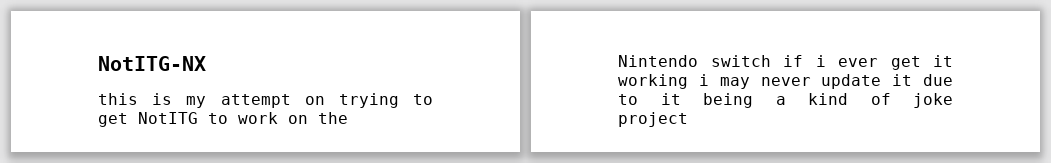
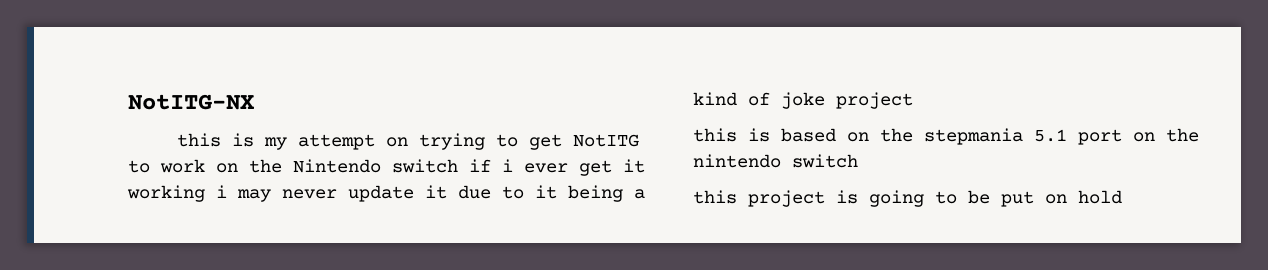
(688, 119) none -> [693,128,1199,145] [693,154,858,168] [693,190,1122,207] // this is based on the stepmania 5.1 port on the nintendo switch // this project is going to be put on hold

